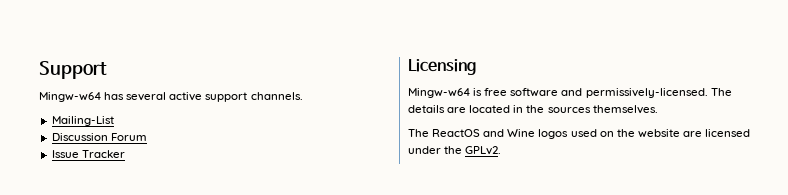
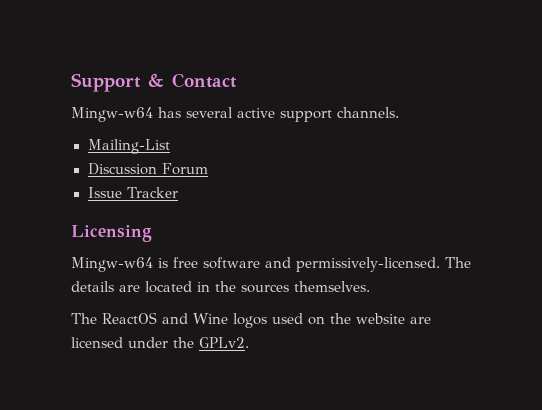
(107, 70) none -> [148,73,237,88] & Contact

